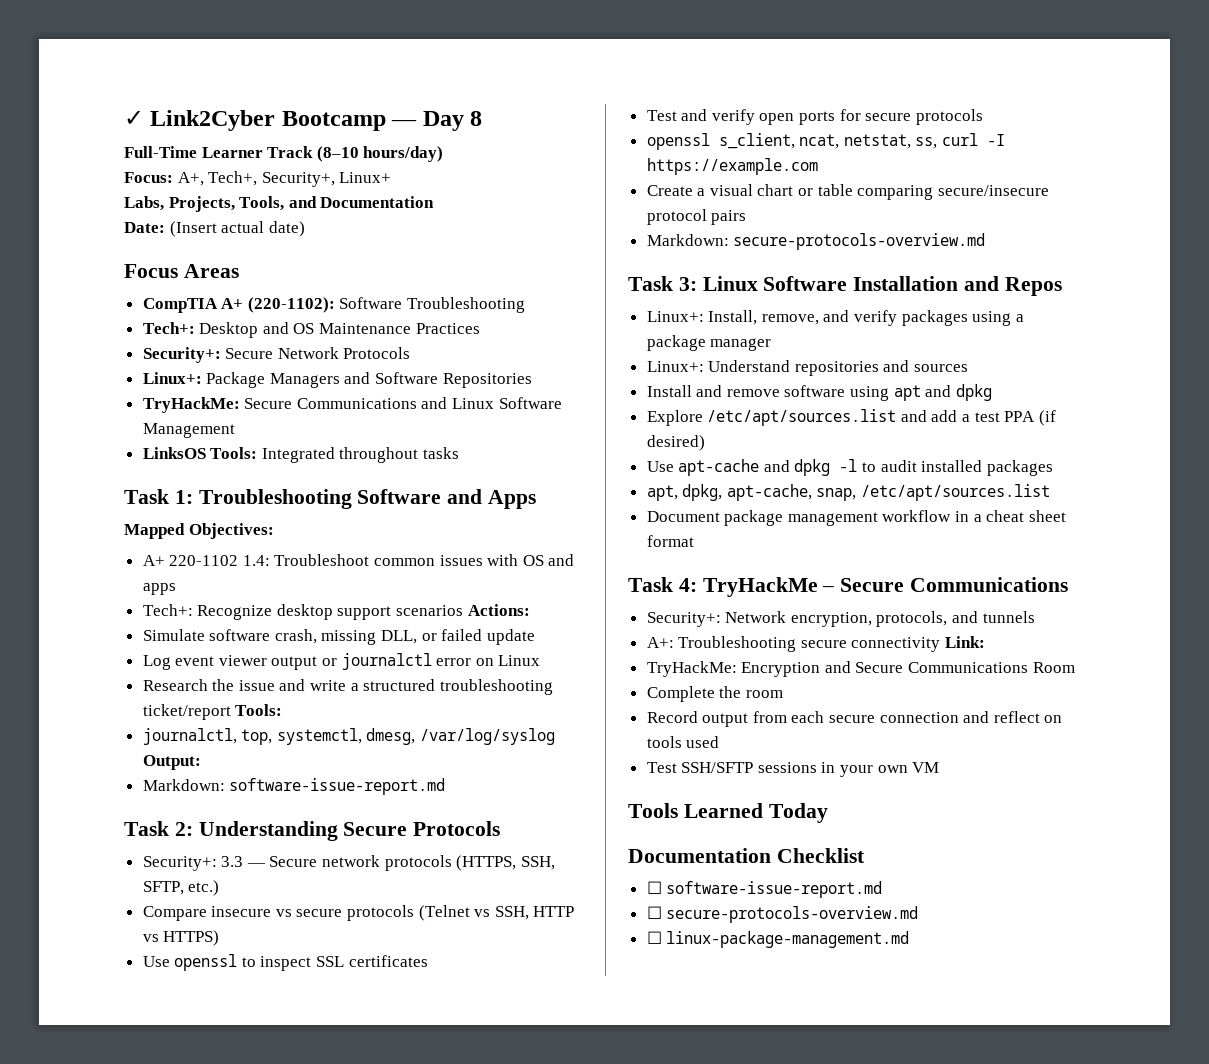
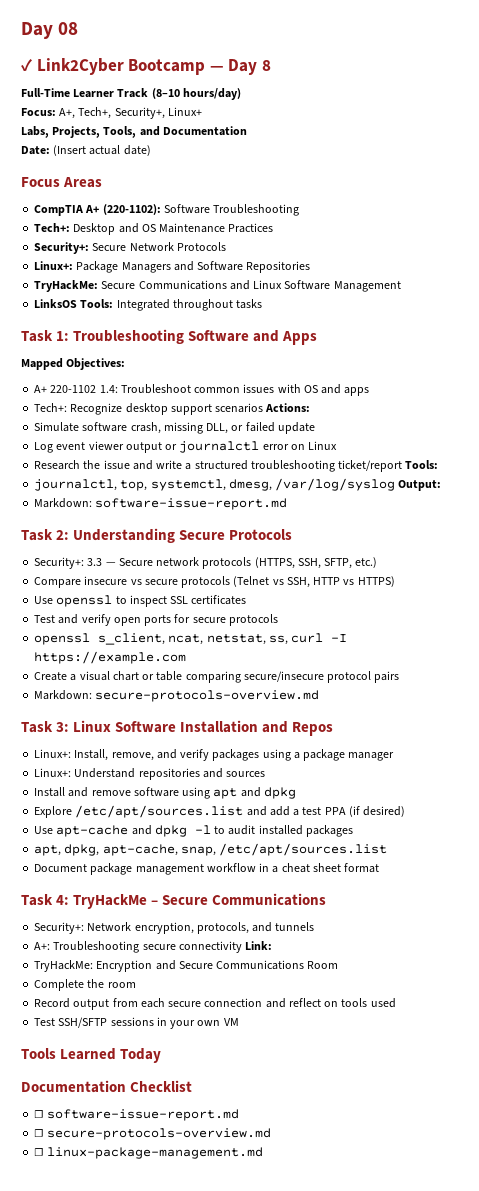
(124, 118) none -> [21,22,79,39] Day 08 //

